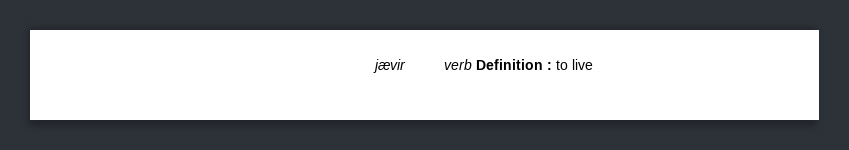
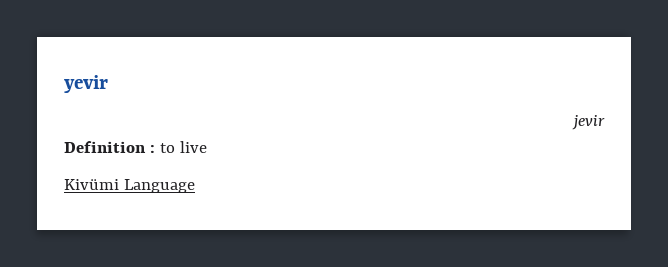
[373,59,406,73] [444,59,472,70] jævir // verb -> [64,75,108,93] [572,115,605,130] yevir // jevir //
(593, 64) none -> [64,179,195,193] // Kivümi Language

